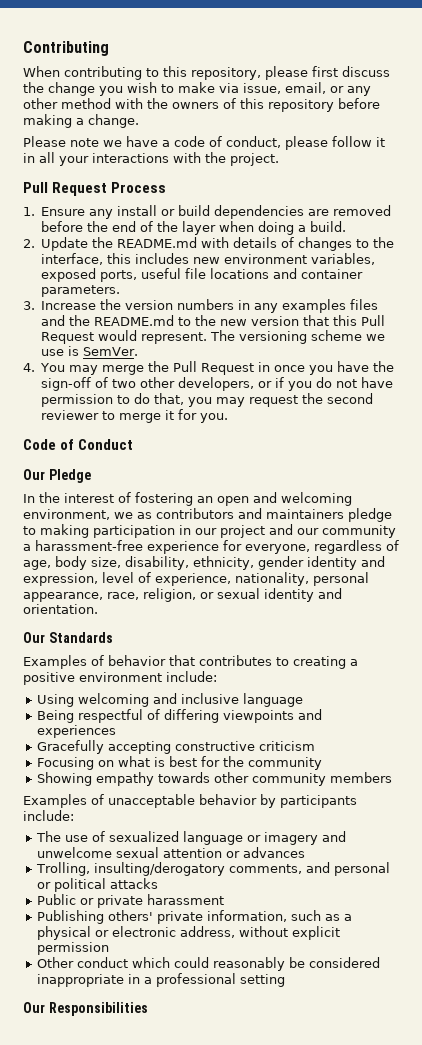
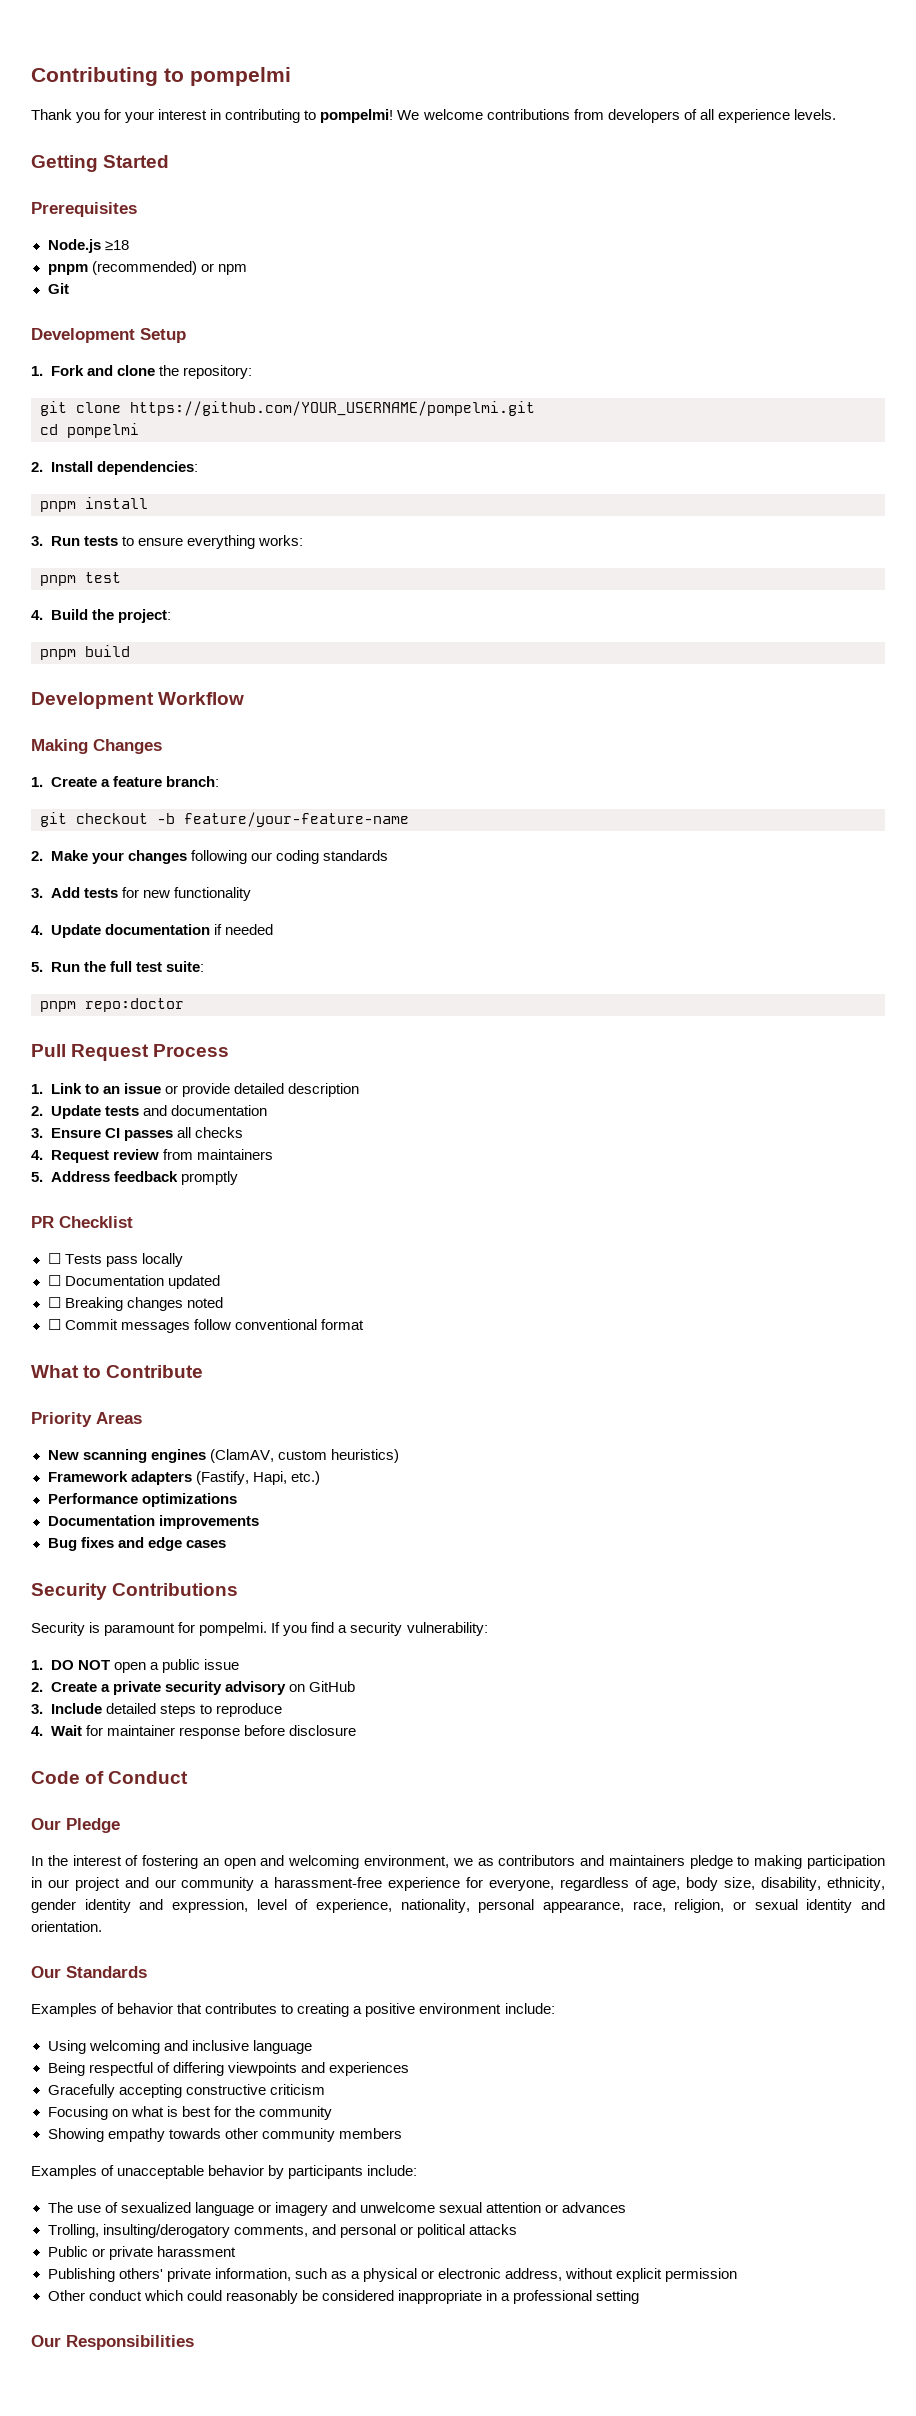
[23,66,390,80] [23,82,371,96] [23,98,380,112] [23,114,139,128] [23,136,385,150] [23,152,279,166] [23,182,167,196] [23,205,392,219] [41,221,347,235] [23,237,395,251] [41,253,376,265] [41,268,364,282] [41,285,121,297] [23,299,379,313] [41,315,386,326] [41,330,386,344] [41,346,139,356] [23,361,395,375] [41,377,394,391] [41,393,374,407] [41,409,229,423] // When contributing to this repository, please first discuss the change you wish to make via issue, email, or any other method with the owners of this repository before making a change. // Please note we have a code of conduct, please follow it in all your interactions with the project. // Pull Request Process // 1. Ensure any install or build dependencies are removed before the end of the layer when doing a build. // 2. Update the README.md with details of changes to the interface, this includes new environment variables, exposed ports, useful file locations and container parameters. // 3. Increase the version numbers in any examples files and the README.md to the new version that this Pull Request would represent. The versioning scheme we use is SemVer. // 4. You may merge the Pull Request in once you have the sign-off of two other developers, or if you do not have permission to do that, you may request the second reviewer to merge it for you. -> [164,67,291,86] [31,109,836,123] [31,155,170,172] [31,202,137,217] [47,239,129,253] [47,261,247,275] [47,283,69,294] [31,328,186,343] [31,365,252,379] [40,401,535,416] [40,423,139,438] [31,461,198,475] [40,497,148,512] [31,535,303,549] [40,572,121,586] [31,609,171,623] [40,645,130,660] [31,692,245,709] [31,739,162,754] [31,776,219,787] [40,812,409,827] [31,850,388,864] [31,887,251,901] [31,924,273,938] [31,961,204,972] [40,998,184,1012] [31,1044,230,1061] [31,1083,359,1097] [31,1105,267,1119] [31,1127,243,1141] [31,1149,273,1163] [31,1171,238,1185] [31,1216,133,1228] [47,1253,183,1267] [47,1275,220,1289] [47,1297,223,1311] [47,1319,364,1333] [31,1365,204,1378] [31,1412,142,1427] [47,1449,399,1463] [47,1471,320,1485] [47,1493,237,1507] [47,1515,259,1529] [47,1537,226,1551] [31,1583,239,1600] [31,1622,488,1636] [31,1659,239,1673] [31,1681,355,1695] [31,1703,282,1717] [31,1725,356,1739] to pompelmi // Thank you for your interest in contributing to pompelmi! We welcome contributions from developers of all experience levels. // Getting Started // Prerequisites // Node.js ≥18 // pnpm (recommended) or npm // Git // Development Setup // 1. Fork and clone the repository: // git clone https://github.com/YOUR_USERNAME/pompelmi.git // cd pompelmi // 2. Install dependencies: // pnpm install // 3. Run tests to ensure everything works: // pnpm test // 4. Build the project: // pnpm build // Development Workflow // Making Changes // 1. Create a feature branch: // git checkout -b feature/your-feature-name // 2. Make your changes following our coding standards // 3. Add tests for new functionality // 4. Update documentation if needed // 5. Run the full test suite: // pnpm repo:doctor // Pull Request Process // 1. Link to an issue or provide detailed description // 2. Update tests and documentation // 3. Ensure CI passes all checks // 4. Request review from maintainers // 5. Address feedback promptly // PR Checklist // ☐ Tests pass locally // ☐ Documentation updated // ☐ Breaking changes noted // ☐ Commit messages follow conventional format // What to Contribute // Priority Areas // New scanning engines (ClamAV, custom heuristics) // Framework adapters (Fastify, Hapi, etc.) // Performance optimizations // Documentation improvements // Bug fixes and edge cases // Security Contributions // Security is paramount for pompelmi. If you find a security vulnerability: // 1. DO NOT open a public issue // 2. Create a private security advisory on GitHub // 3. Include detailed steps to reproduce // 4. Wait for maintainer response before disclosure

